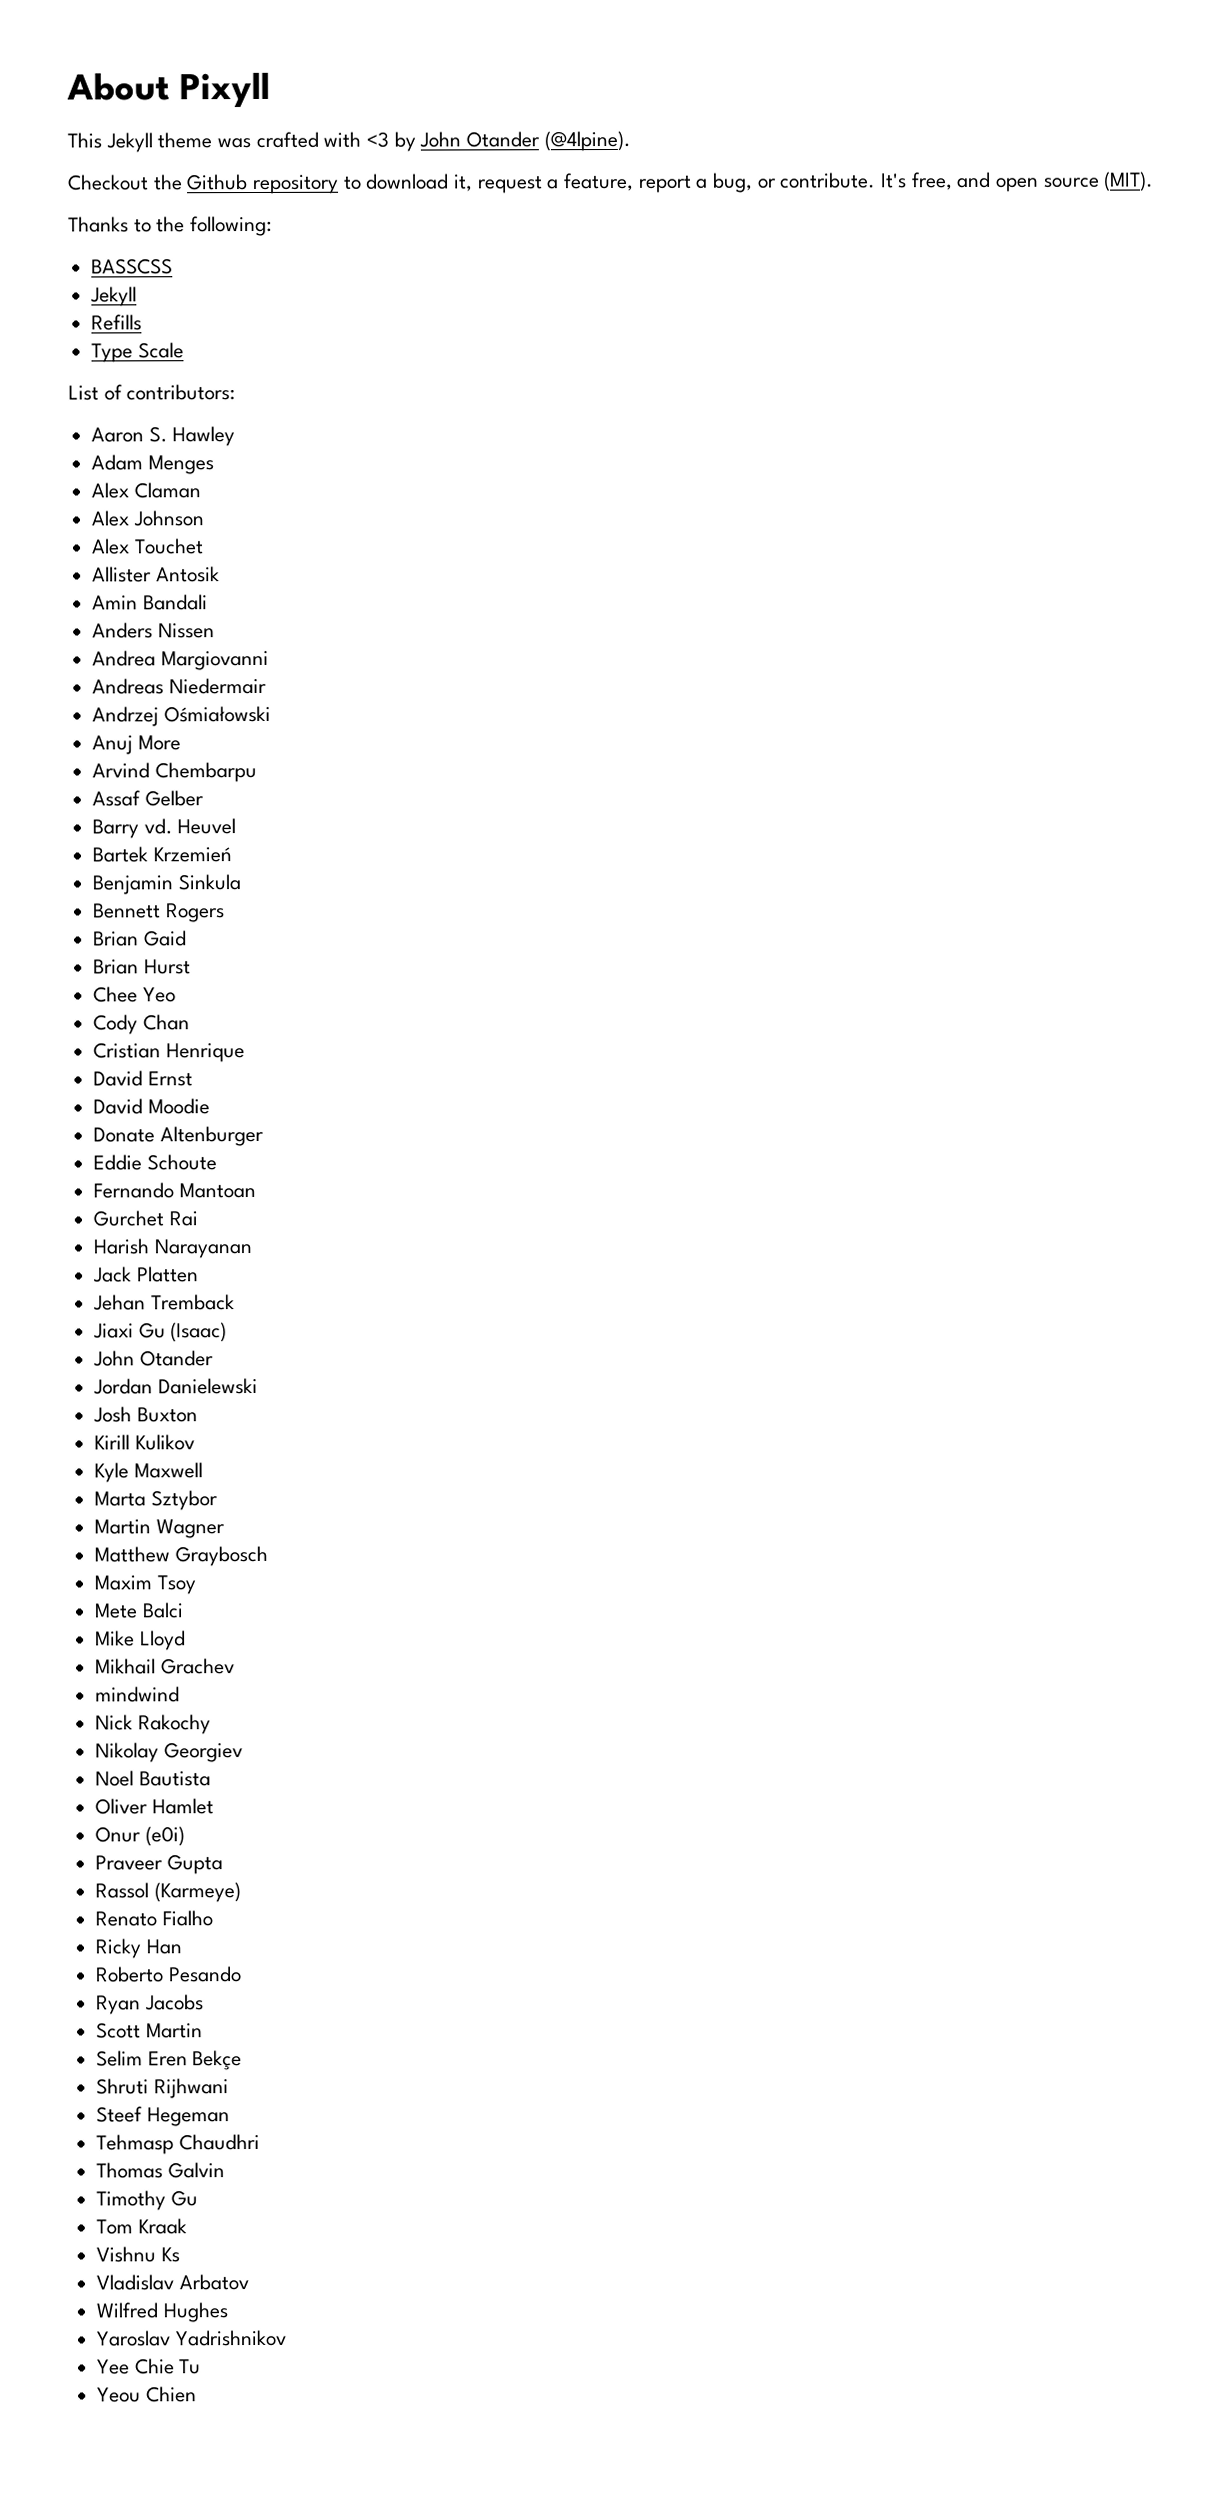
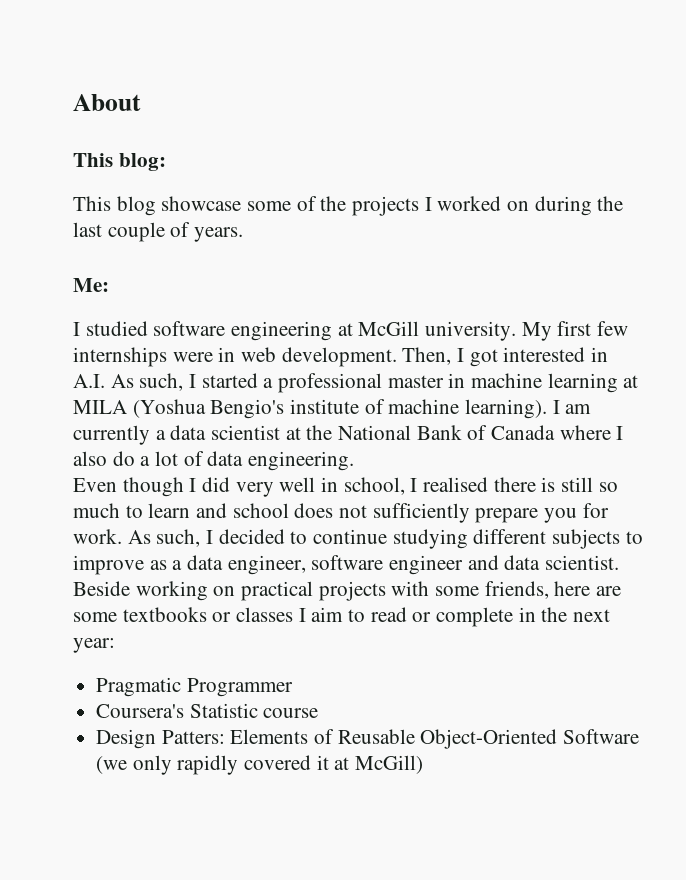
[179,71,271,108] [67,130,631,153] [67,171,1155,195] [68,215,273,237] [91,258,174,275] [90,286,138,307] [91,314,143,331] [91,342,184,363] [68,384,236,401] [91,426,236,447] [91,454,214,475] [91,482,201,499] [91,510,204,527] [91,538,204,555] [92,566,220,583] [92,594,208,611] [92,622,215,639] [92,650,269,671] [92,677,267,695] [92,705,271,727] [92,735,181,755] [92,761,257,783] [92,790,204,807] [92,818,237,839] [92,846,232,863] [92,874,241,895] [93,903,225,923] [93,930,187,947] [93,959,191,975] [93,986,176,1003] [93,1014,190,1035] [93,1042,245,1063] [93,1070,193,1087] [93,1098,210,1115] [93,1125,264,1147] [93,1154,217,1171] [93,1182,256,1199] [93,1210,198,1227] [93,1238,253,1259] [93,1266,199,1283] [93,1294,235,1311] [93,1322,228,1343] [93,1350,214,1367] [93,1377,258,1395] [93,1406,198,1423] [94,1434,195,1451] [94,1462,203,1483] [94,1490,218,1511] [94,1519,225,1539] [94,1545,268,1567] [94,1575,196,1595] [94,1602,184,1619] [95,1630,186,1651] [95,1658,235,1675] [95,1686,181,1703] [95,1714,211,1735] [95,1742,243,1763] [95,1770,211,1787] [95,1798,214,1815] [95,1826,185,1847] [95,1854,223,1875] [95,1882,241,1903] [95,1910,213,1927] [95,1938,182,1959] [95,1966,242,1983] [96,1994,204,2015] [96,2022,203,2039] [96,2050,243,2071] [96,2078,229,2099] [96,2106,230,2127] [96,2133,260,2155] [96,2162,225,2179] [96,2190,198,2211] [96,2218,187,2235] [96,2246,180,2263] [96,2274,249,2291] [96,2302,228,2323] [97,2329,287,2347] [97,2358,202,2375] [97,2386,197,2403] Pixyll // This Jekyll theme was crafted with <3 by John Otander (@4lpine). // Checkout the Github repository to download it, request a feature, report a bug, or contribute. It's free, and open source (MIT). // Thanks to the following: // BASSCSS // Jekyll // Refills // Type Scale // List of contributors: // Aaron S. Hawley // Adam Menges // Alex Claman // Alex Johnson // Alex Touchet // Allister Antosik // Amin Bandali // Anders Nissen // Andrea Margiovanni // Andreas Niedermair // Andrzej Ośmiałowski // Anuj More // Arvind Chembarpu // Assaf Gelber // Barry vd. Heuvel // Bartek Krzemień // Benjamin Sinkula // Bennett Rogers // Brian Gaid // Brian Hurst // Chee Yeo // Cody Chan // Cristian Henrique // David Ernst // David Moodie // Donate Altenburger // Eddie Schoute // Fernando Mantoan // Gurchet Rai // Harish Narayanan // Jack Platten // Jehan Tremback // Jiaxi Gu (Isaac) // John Otander // Jordan Danielewski // Josh Buxton // Kirill Kulikov // Kyle Maxwell // Marta Sztybor // Martin Wagner // Matthew Graybosch // Maxim Tsoy // Mete Balci // Mike Lloyd // Mikhail Grachev // mindwind // Nick Rakochy // Nikolay Georgiev // Noel Bautista // Oliver Hamlet // Onur (e0i) // Praveer Gupta // Rassol (Karmeye) // Renato Fialho // Ricky Han // Roberto Pesando // Ryan Jacobs // Scott Martin // Selim Eren Bekçe // Shruti Rijhwani // Steef Hegeman // Tehmasp Chaudhri // Thomas Galvin // Timothy Gu // Tom Kraak // Vishnu Ks // Vladislav Arbatov // Wilfred Hughes // Yaroslav Yadrishnikov // Yee Chie Tu // Yeou Chien -> [73,153,166,171] [73,196,624,216] [73,222,244,242] [73,278,109,292] [73,321,629,341] [73,347,609,367] [73,373,639,393] [73,399,592,419] [73,425,624,445] [73,451,355,471] [73,477,618,497] [73,503,609,523] [73,529,643,549] [73,555,620,575] [73,581,622,601] [73,607,611,627] [73,638,115,653] [96,677,293,697] [96,703,319,718] [96,729,640,749] [96,755,424,775] // This blog: // This blog showcase some of the projects I worked on during the last couple of years. // Me: // I studied software engineering at McGill university. My first few internships were in web development. Then, I got interested in A.I. As such, I started a professional master in machine learning at MILA (Yoshua Bengio's institute of machine learning). I am currently a data scientist at the National Bank of Canada where I also do a lot of data engineering. // Even though I did very well in school, I realised there is still so much to learn and school does not sufficiently prepare you for work. As such, I decided to continue studying different subjects to improve as a data engineer, software engineer and data scientist. Beside working on practical projects with some friends, here are some textbooks or classes I aim to read or complete in the next year: // Pragmatic Programmer // Coursera's Statistic course // Design Patters: Elements of Reusable Object-Oriented Software (we only rapidly covered it at McGill)

